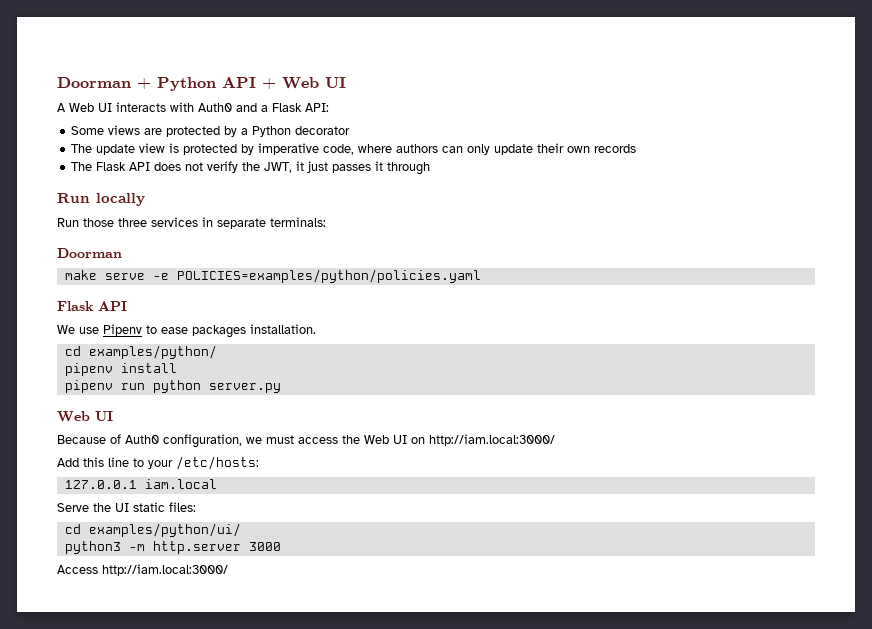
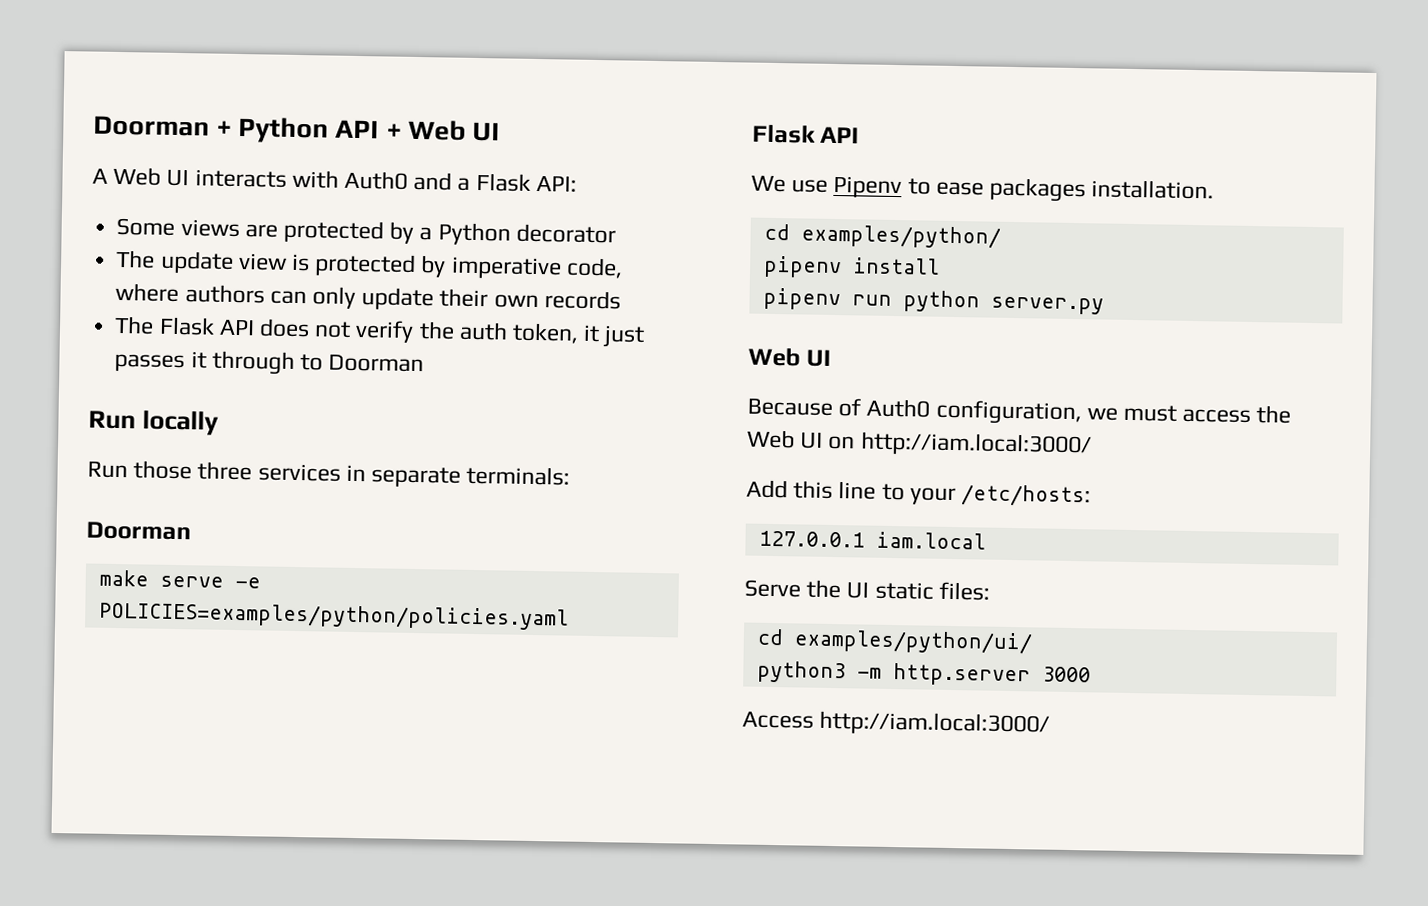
[264,162,293,173] JWT, -> [458,321,579,344] auth token,
(431, 168) none -> [299,354,425,373] to Doorman

